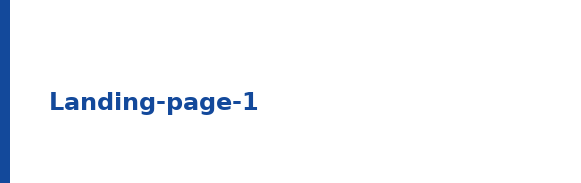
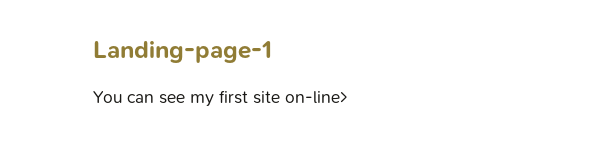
(259, 103) none -> [93,90,348,107] // You can see my first site on-line>

